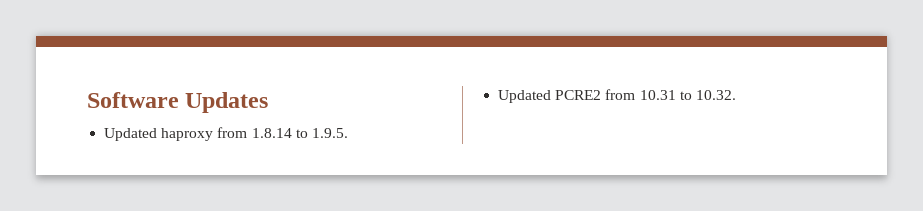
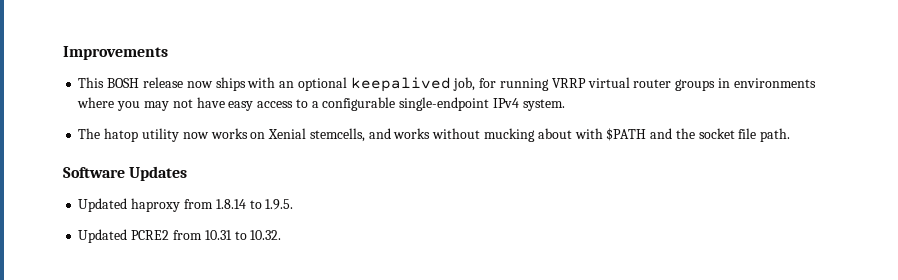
(87, 100) none -> [63,46,168,60] [78,77,816,92] [77,97,565,111] [78,128,791,142] Improvements // This BOSH release now ships with an optional keepalived job, for running VRRP virtual router groups in environments where you may not have easy access to a configurable single-endpoint IPv4 system. // The hatop utility now works on Xenial stemcells, and works without mucking about with $PATH and the socket file path. //

